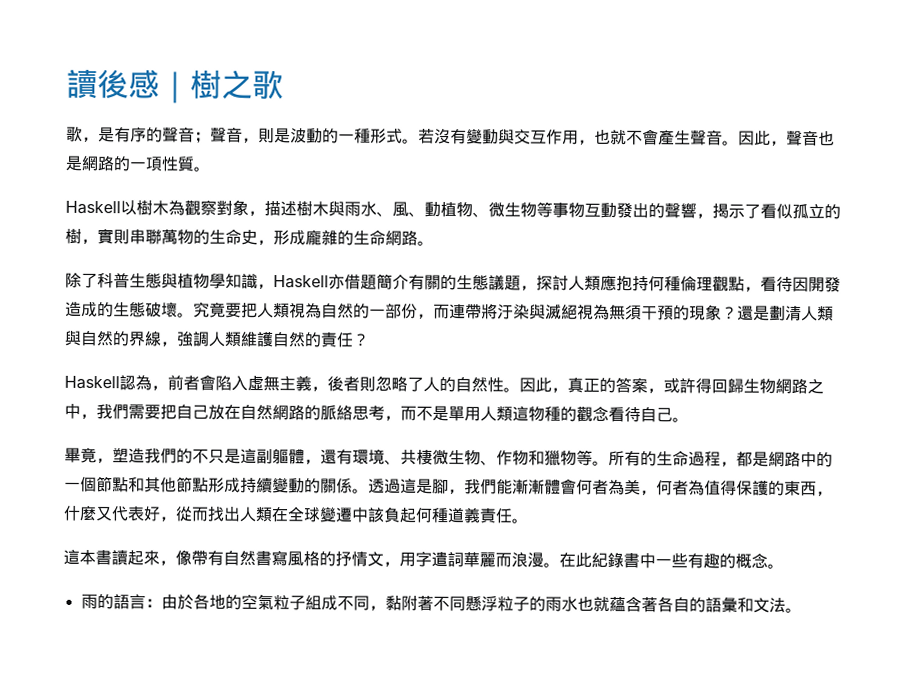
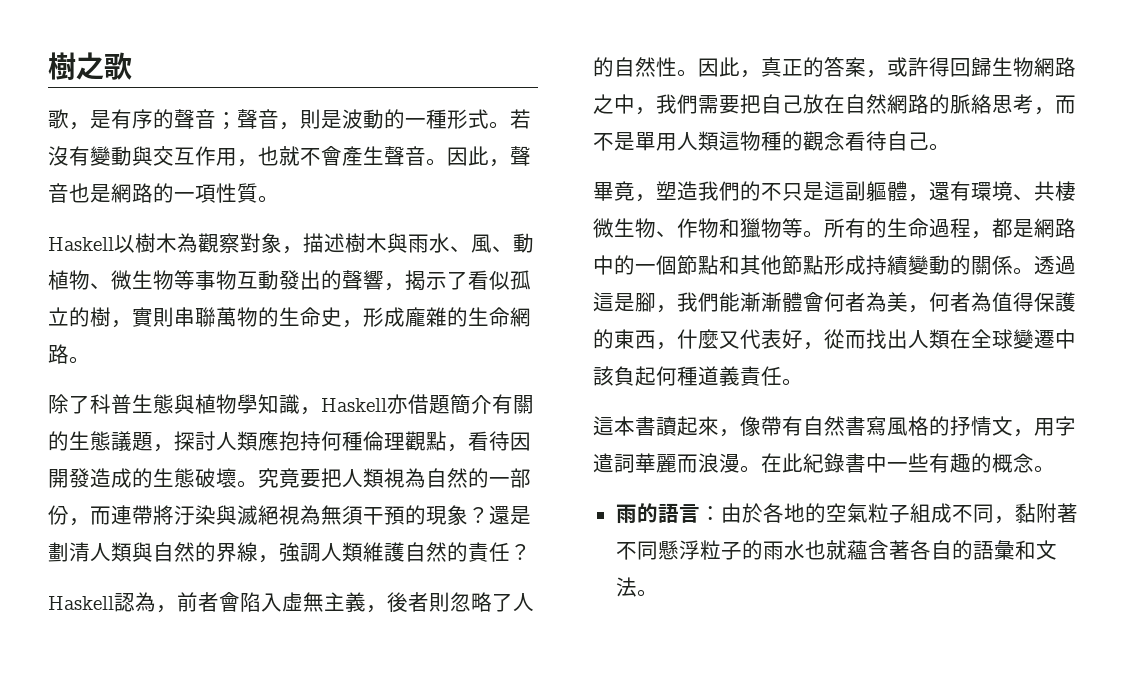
[66,68,191,104] 讀後感｜ -> (48, 66) none

